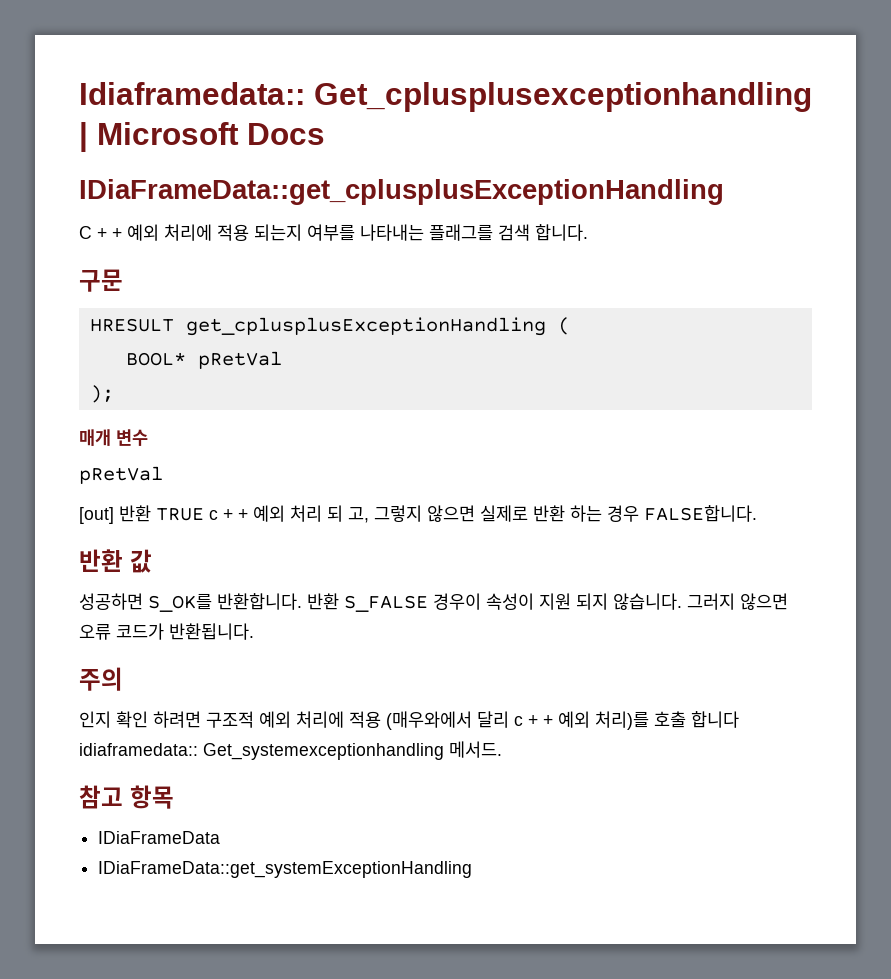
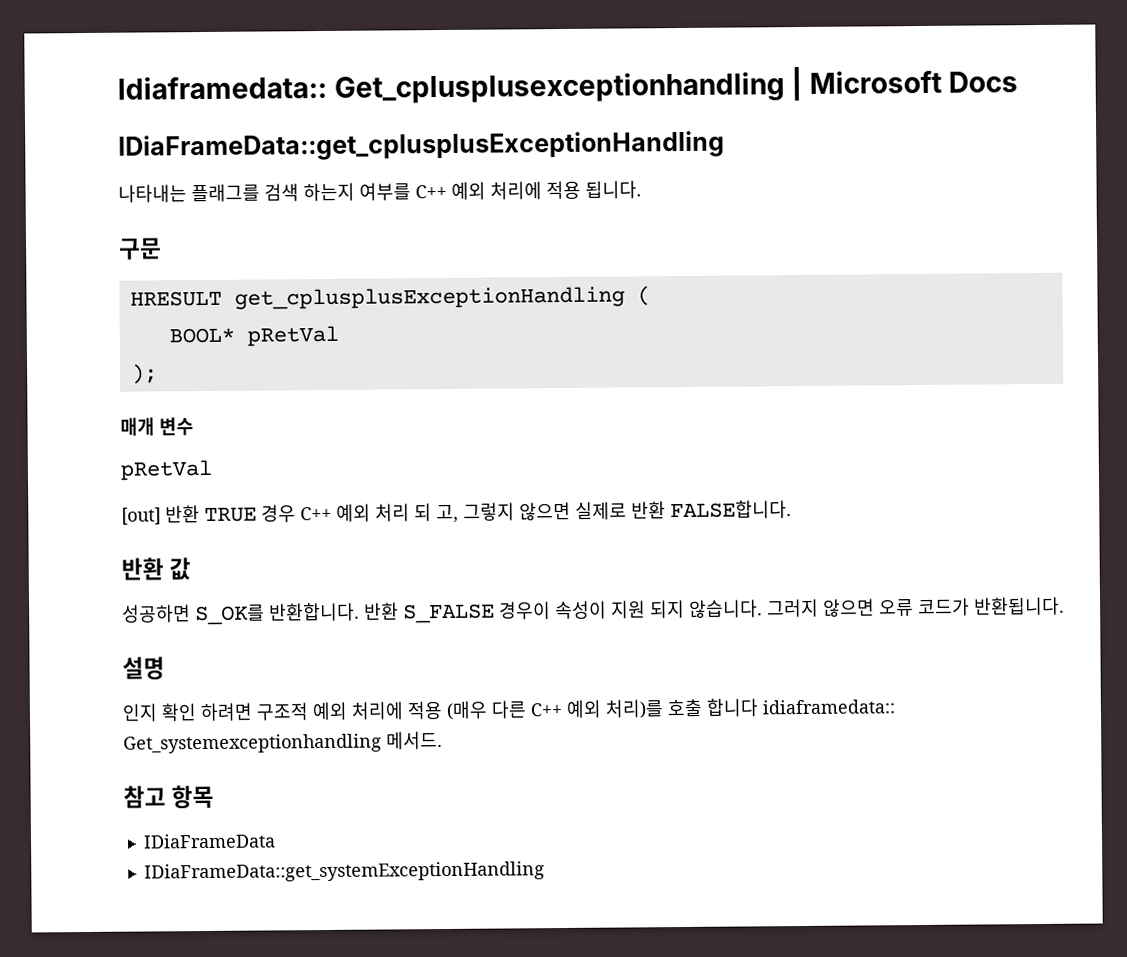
[79,224,588,241] C + + 예외 처리에 적용 되는지 여부를 나타내는 플래그를 검색 합니다. -> [118,180,642,203] 나타내는 플래그를 검색 하는지 여부를 C++ 예외 처리에 적용 됩니다.
[209,509,248,520] c + + -> [261,504,332,523] 경우 C++
[570,505,639,522] 하는 경우 -> (666, 510) none
[79,667,123,691] 주의 -> [122,656,165,680] 설명
[386,711,553,730] (매우와에서 달리 c + + -> [446,700,562,720] (매우 다른 C++

